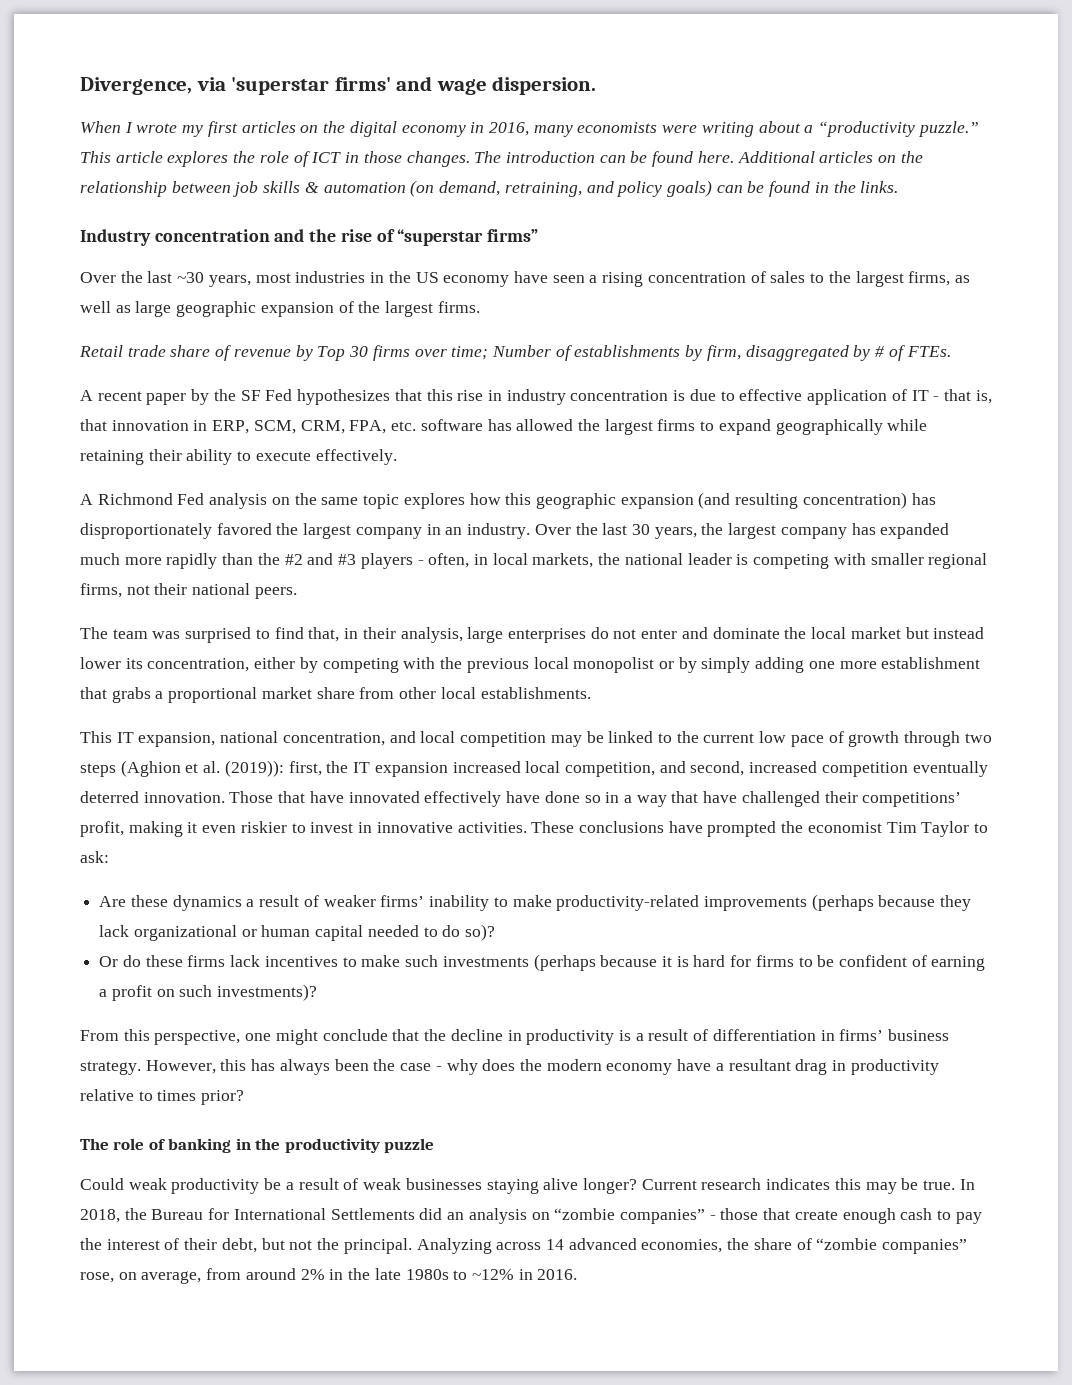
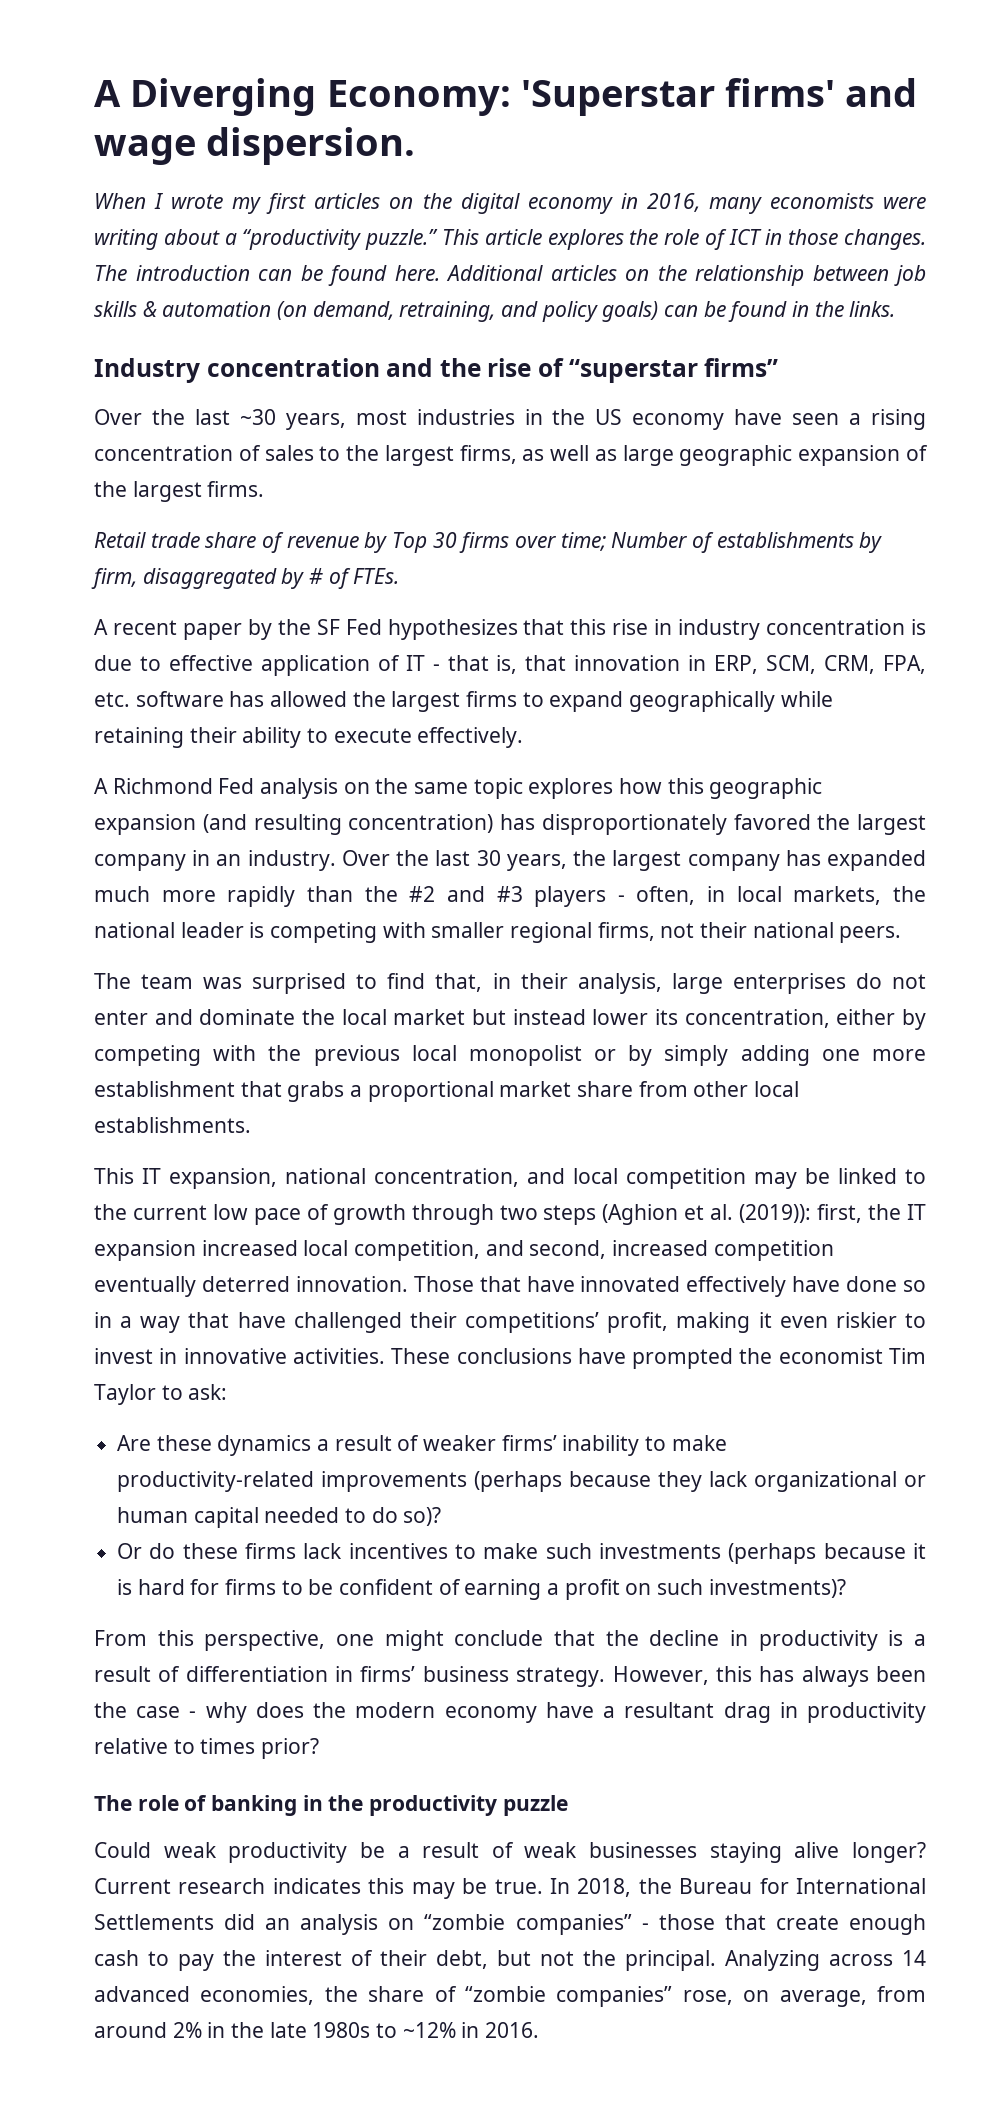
[80,77,330,95] Divergence, via 'superstar -> [94,78,715,116] A Diverging Economy: 'Superstar

